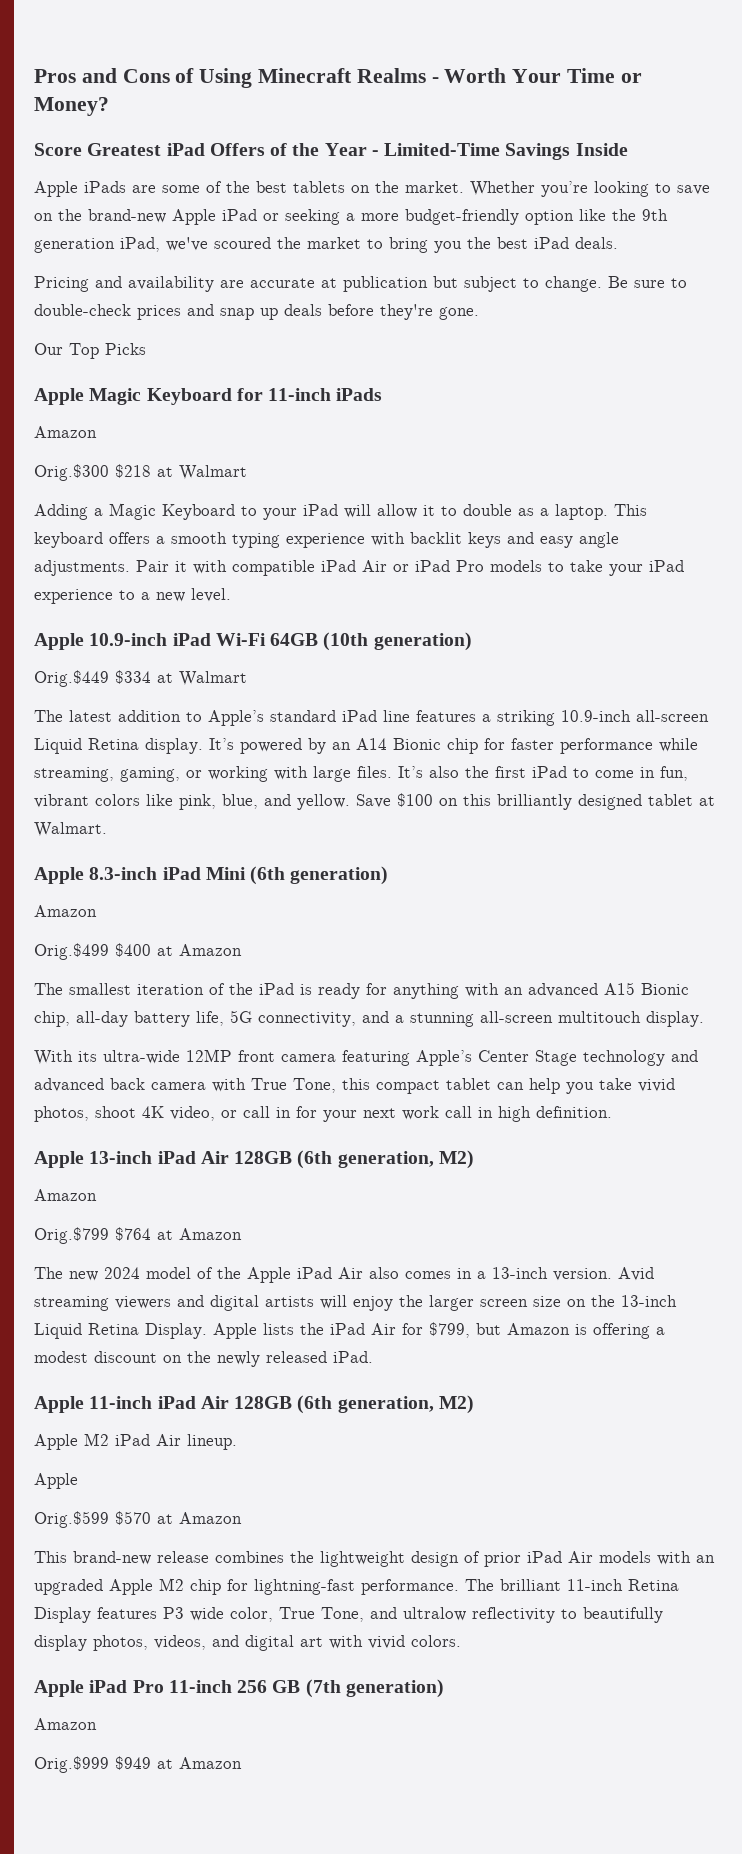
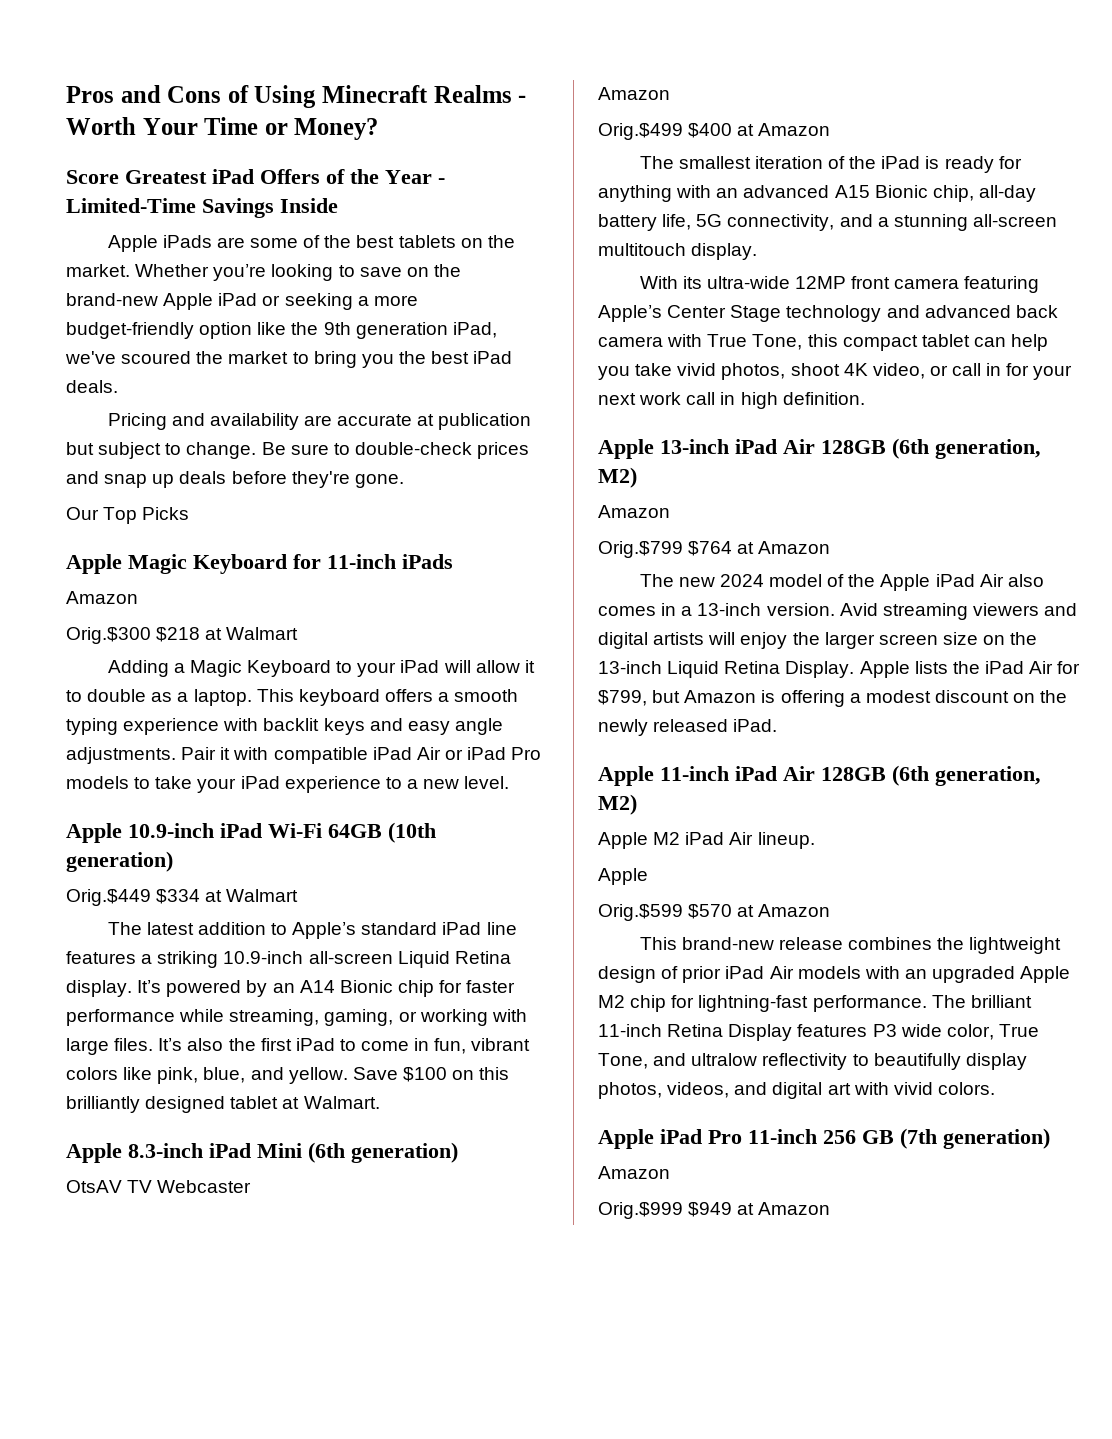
(389, 875) none -> [66,1180,252,1193] // OtsAV TV Webcaster

